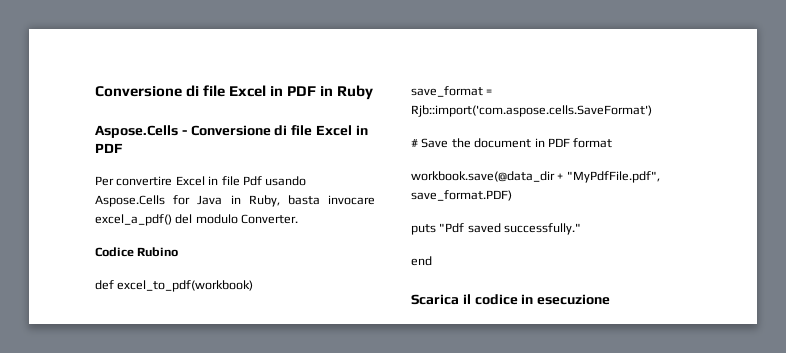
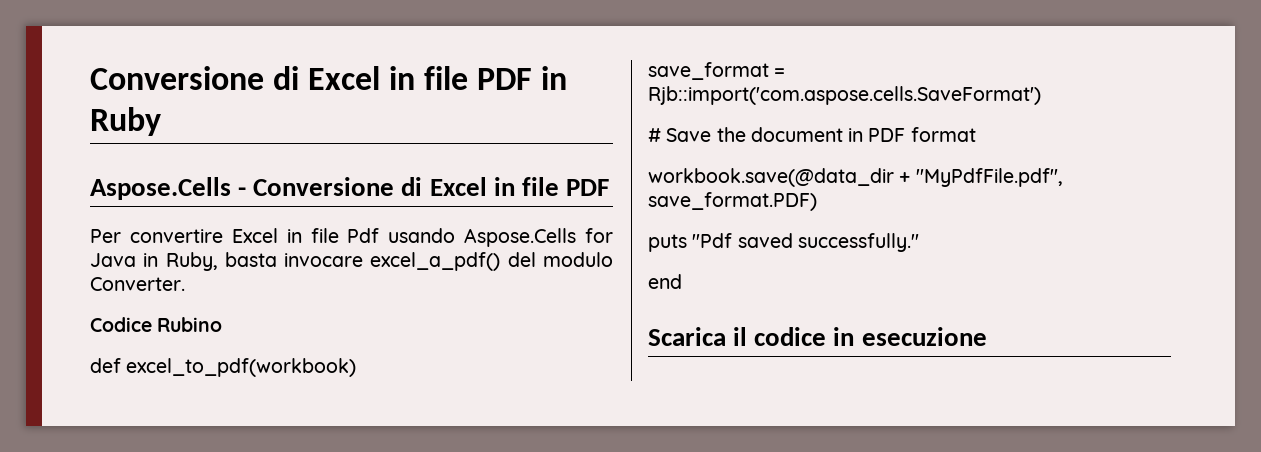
[95,85,284,97] Conversione di file Excel in -> [90,66,469,90] Conversione di Excel in file
[291,125,368,136] file Excel in -> [429,177,559,196] Excel in file

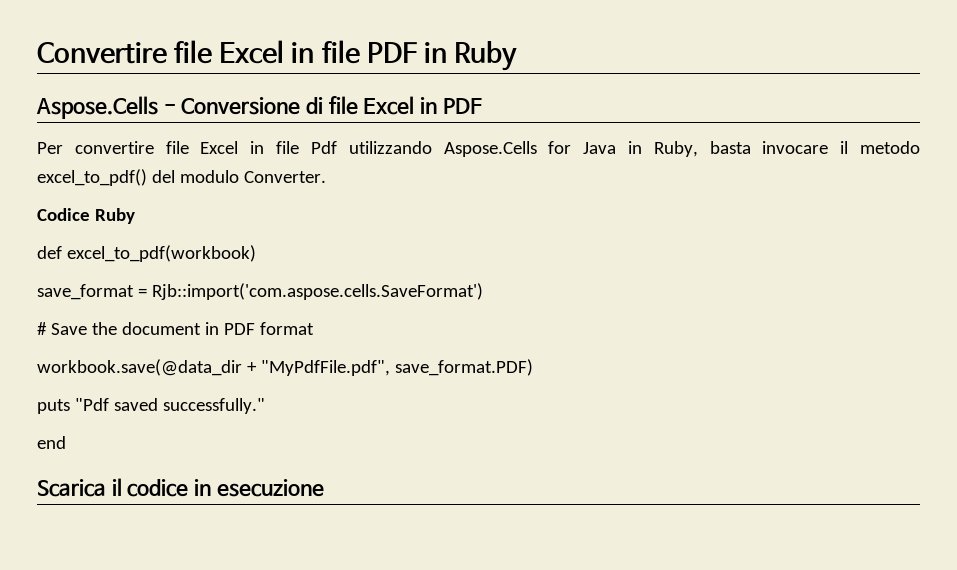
[90,66,300,90] Conversione di -> [37,40,213,64] Convertire file
[429,177,559,196] Excel in file -> [328,96,438,115] file Excel in
(223, 236) none -> [165,141,189,154] file
[388,228,456,243] usando -> [348,141,432,154] utilizzando
[370,252,501,271] excel_a_pdf() -> [840,141,920,154] [37,169,147,186] il metodo excel_to_pdf()
[157,317,223,332] Rubino -> [94,208,135,224] Ruby

